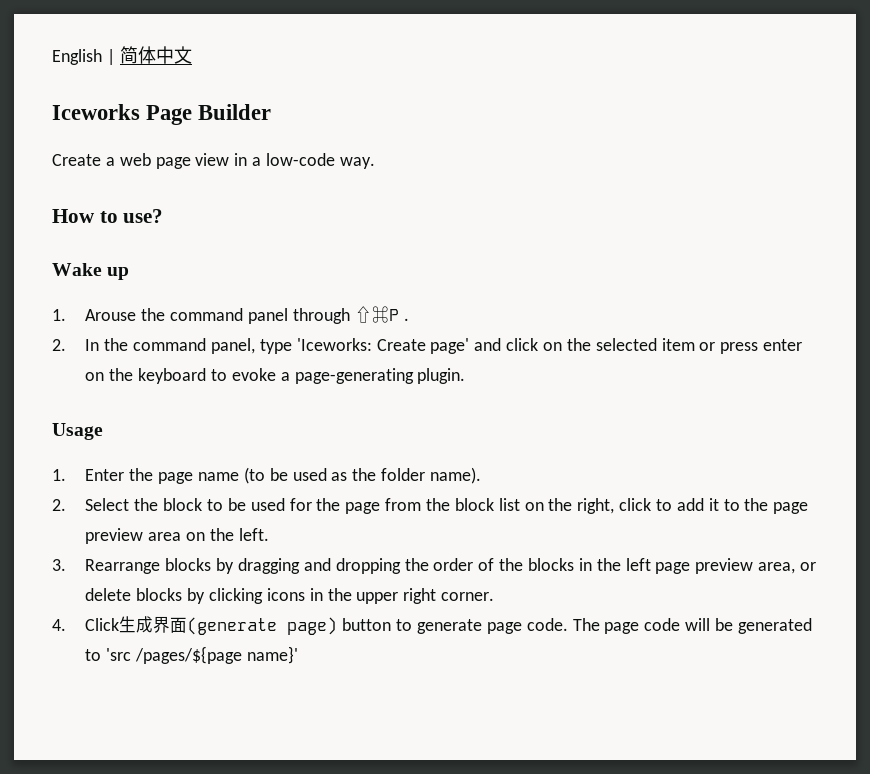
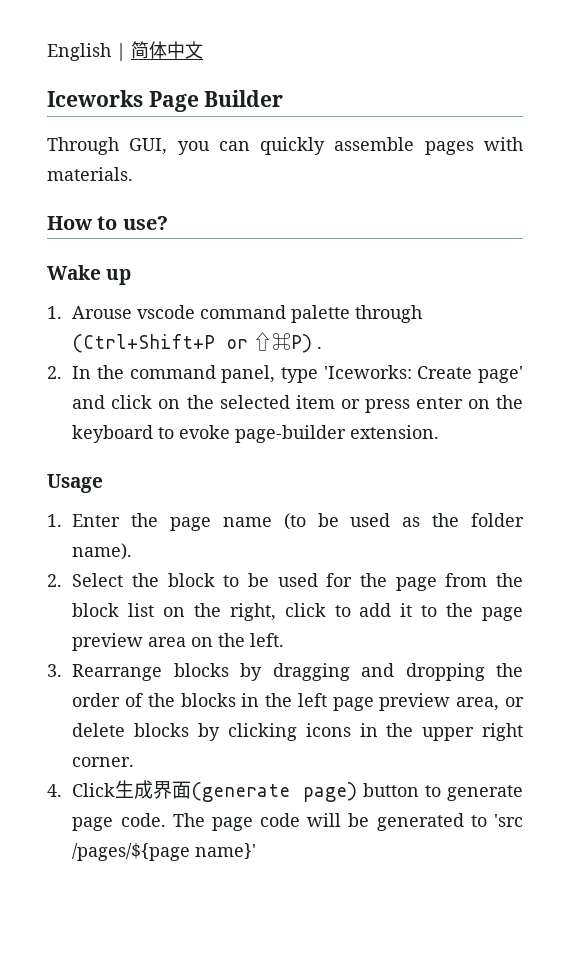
[52,153,375,169] Create a web page view in a low-code way. -> [47,137,523,155] [47,167,133,181] Through GUI, you can quickly assemble pages with materials.
[141,306,399,324] the command panel through ⇧⌘P -> [137,305,423,323] [72,332,313,353] vscode command palette through (Ctrl+Shift+P or ⇧⌘P)
[280,368,466,384] a page-generating plugin. -> [235,425,440,443] page-builder extension.

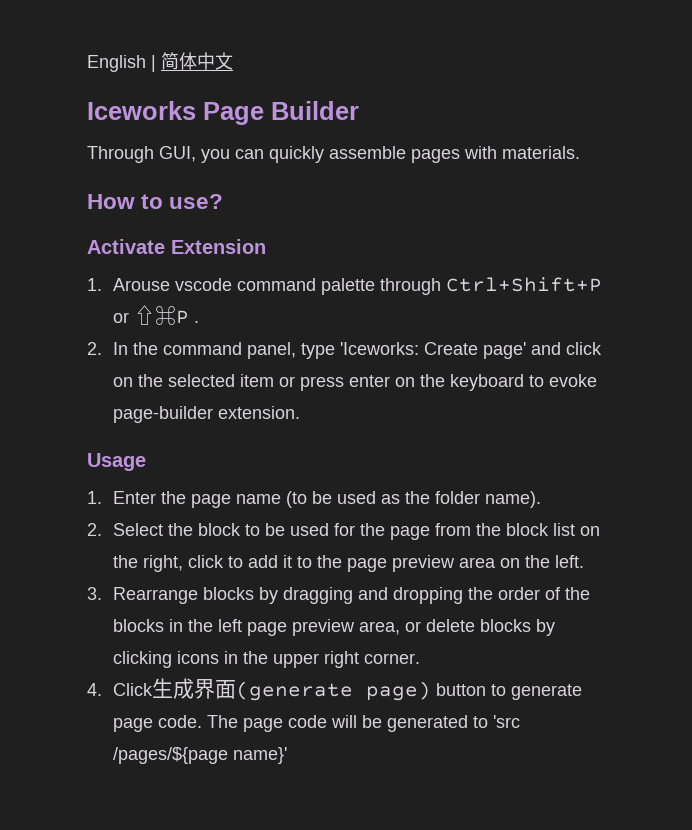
[47,265,132,285] Wake up -> [87,239,266,254] Activate Extension
[72,332,313,353] (Ctrl+Shift+P or ⇧⌘P) -> [445,277,602,292] [112,305,189,325] Ctrl+Shift+P or ⇧⌘P

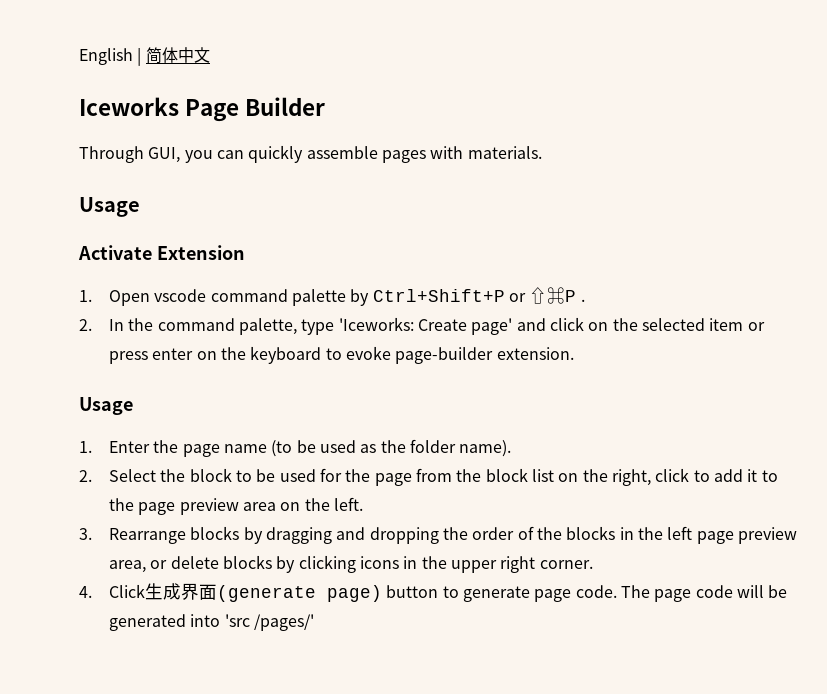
[87,194,224,209] How to use? -> [79,197,140,217] Usage
[112,278,170,291] Arouse -> [109,290,151,306] Open
[379,278,441,295] through -> [350,289,370,306] by
[246,342,296,359] panel, -> [239,318,298,335] palette,
[472,715,520,728] [112,747,287,764] to 'src /pages/${page name}' -> [190,614,315,631] into 'src /pages/'

